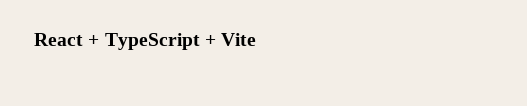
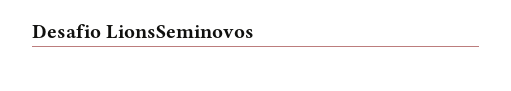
[34,33,257,50] React + TypeScript + Vite -> [32,24,255,39] Desafio LionsSeminovos

